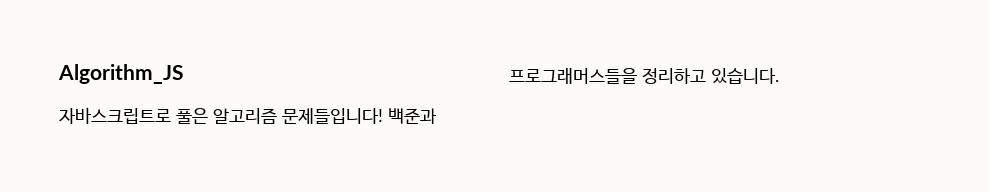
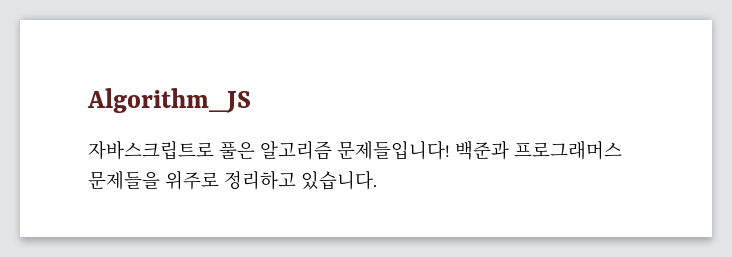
[509,68,637,84] 프로그래머스들을 -> [513,141,622,160] [88,171,219,190] 프로그래머스 문제들을 위주로

